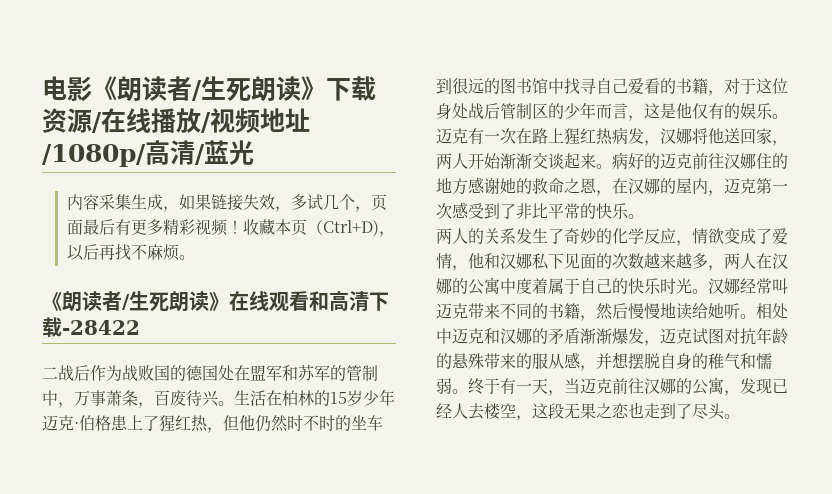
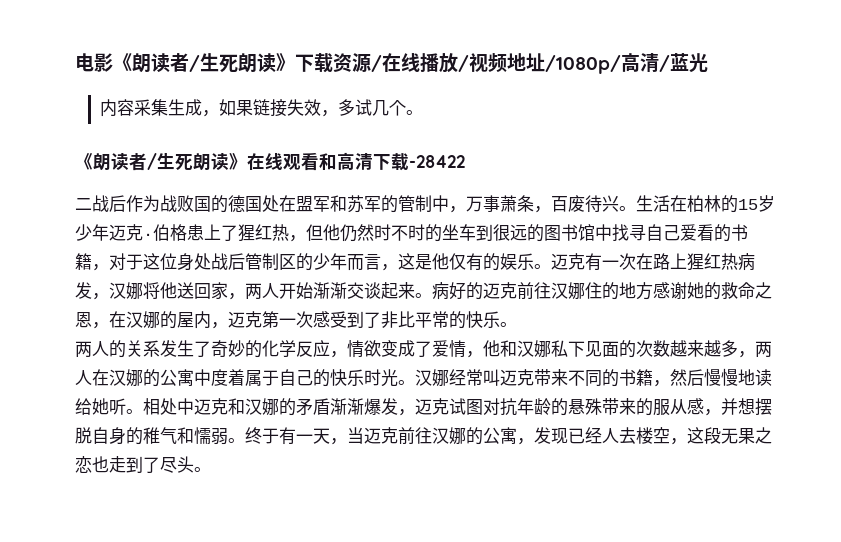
[354,194,387,212] [66,219,395,237] [66,244,179,261] ，页面最后有更多精彩视频！收藏本页（Ctrl+D)，以后再找不麻烦 -> (407, 108) none

